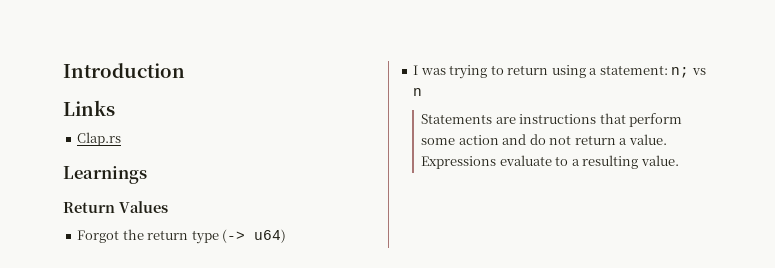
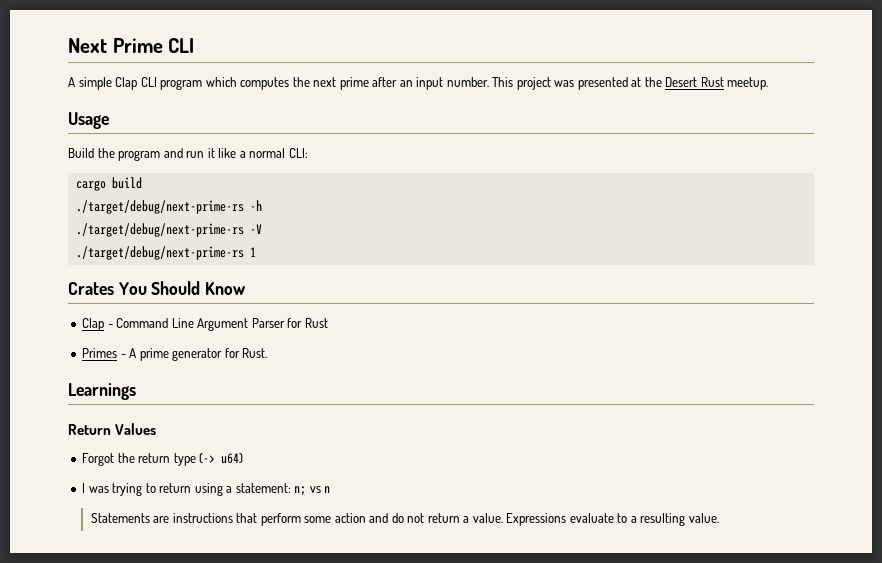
[63,63,185,78] [63,100,115,116] [77,132,122,146] Introduction // Links // Clap.rs -> [68,38,195,53] [68,77,769,90] [68,112,109,129] [68,148,308,161] [75,177,142,191] [75,200,262,214] [75,223,262,237] [75,246,256,260] [68,281,246,295] [82,318,328,331] [82,348,268,361] Next Prime CLI // A simple Clap CLI program which computes the next prime after an input number. This project was presented at the Desert Rust meetup. // Usage // Build the program and run it like a normal CLI: // cargo build // ./target/debug/next-prime-rs -h // ./target/debug/next-prime-rs -V // ./target/debug/next-prime-rs 1 // Crates You Should Know // Clap - Command Line Argument Parser for Rust // Primes - A prime generator for Rust.

